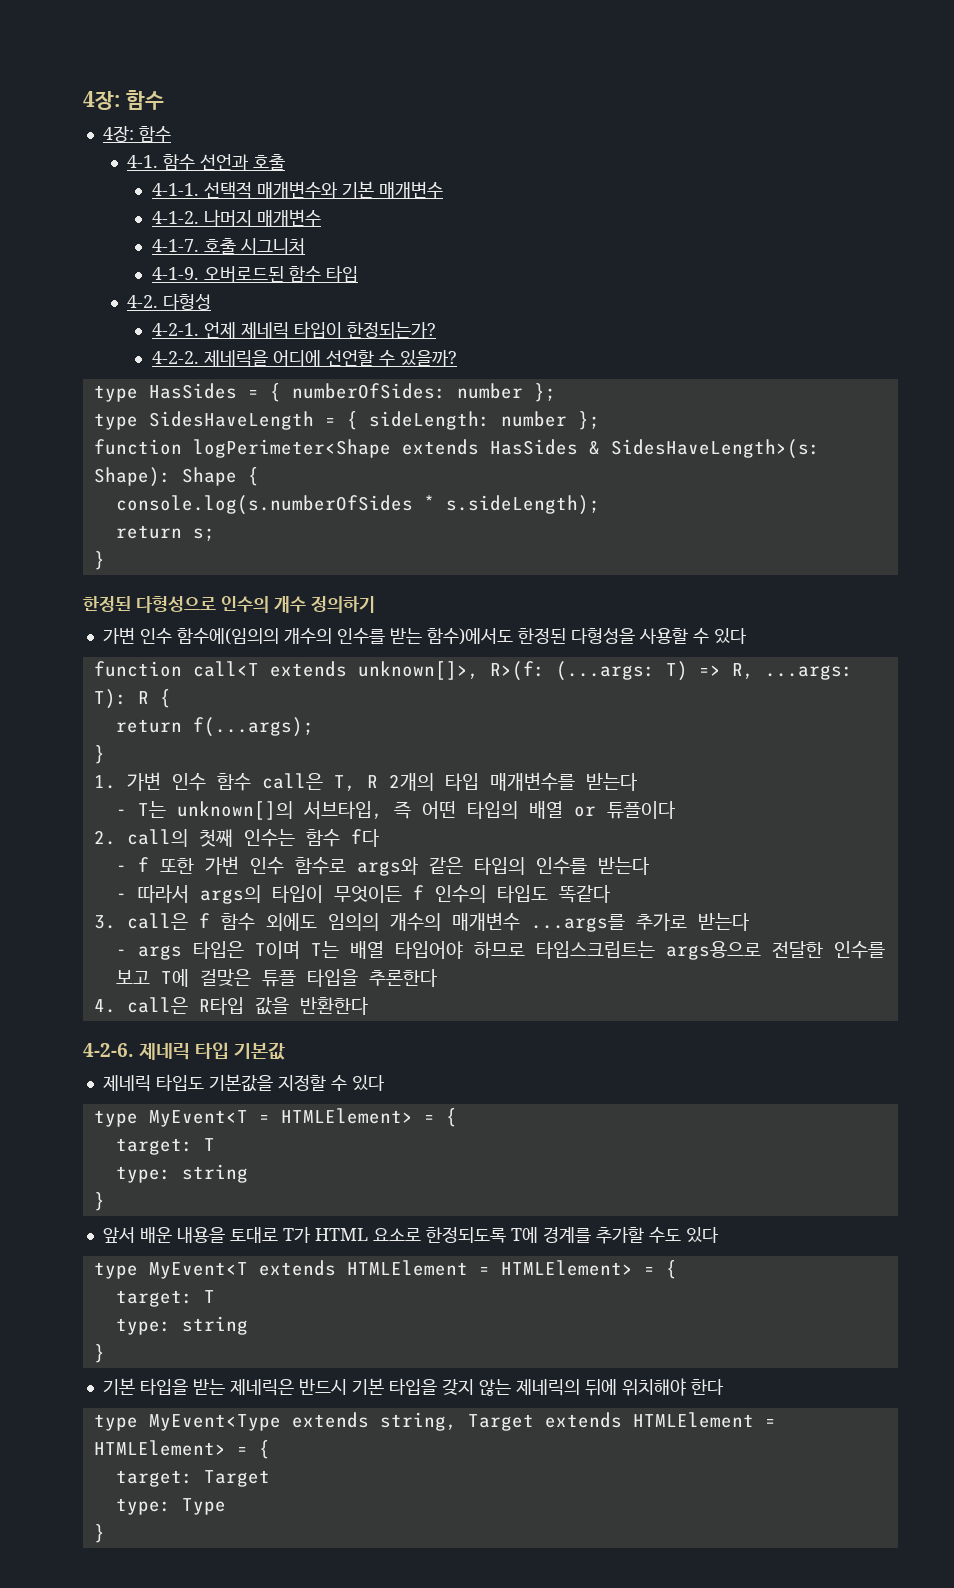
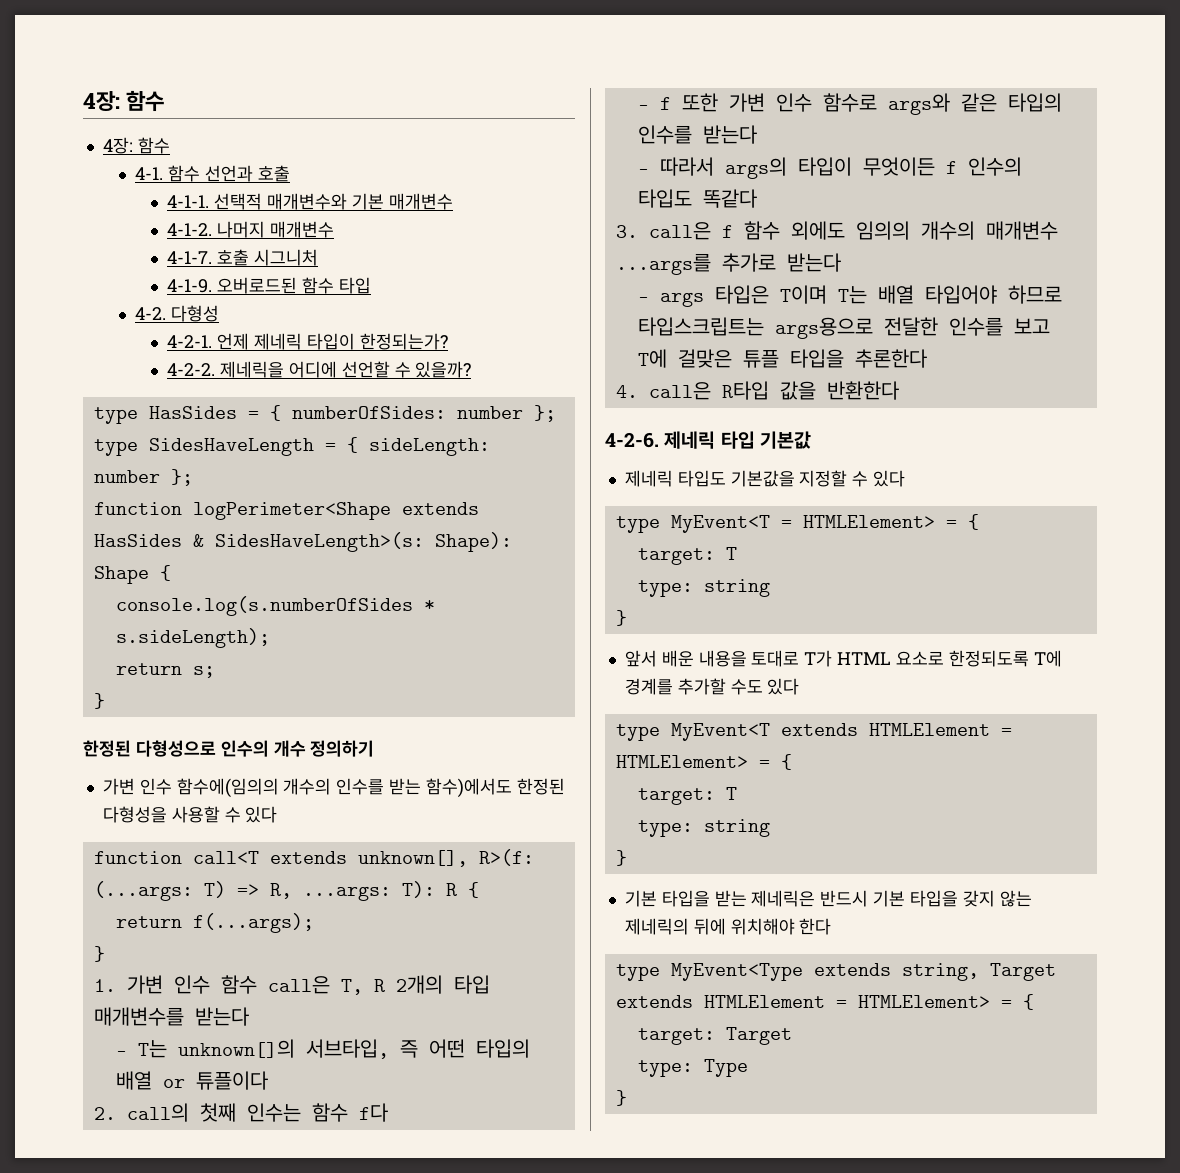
[357,661,479,680] unknown[]>, -> [357,850,468,867] unknown[],

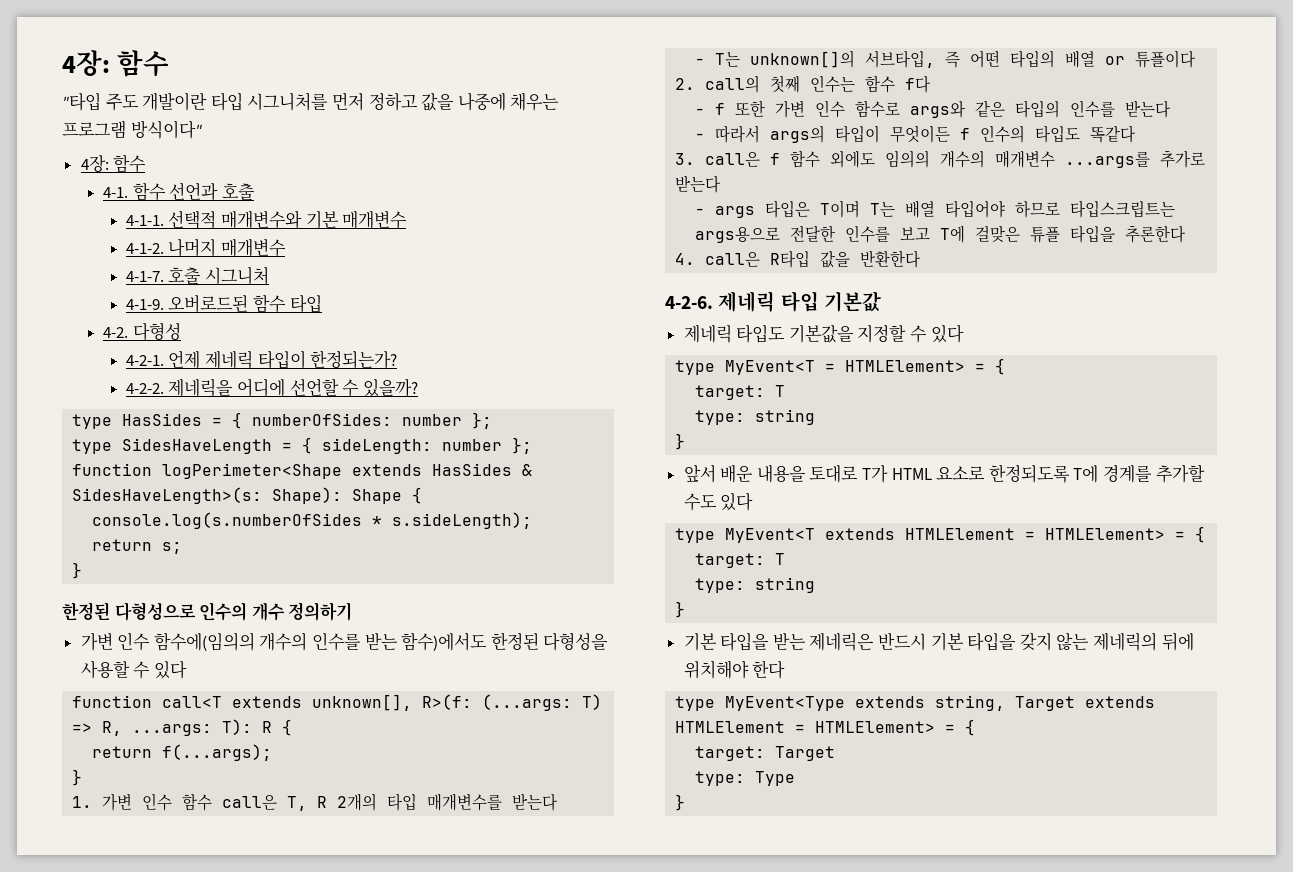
[83,90,165,112] 4장: 함수 -> [62,50,170,77] [62,92,560,111] [62,120,202,139] 4장: 함수 // "타입 주도 개발이란 타입 시그니처를 먼저 정하고 값을 나중에 채우는 프로그램 방식이다"

